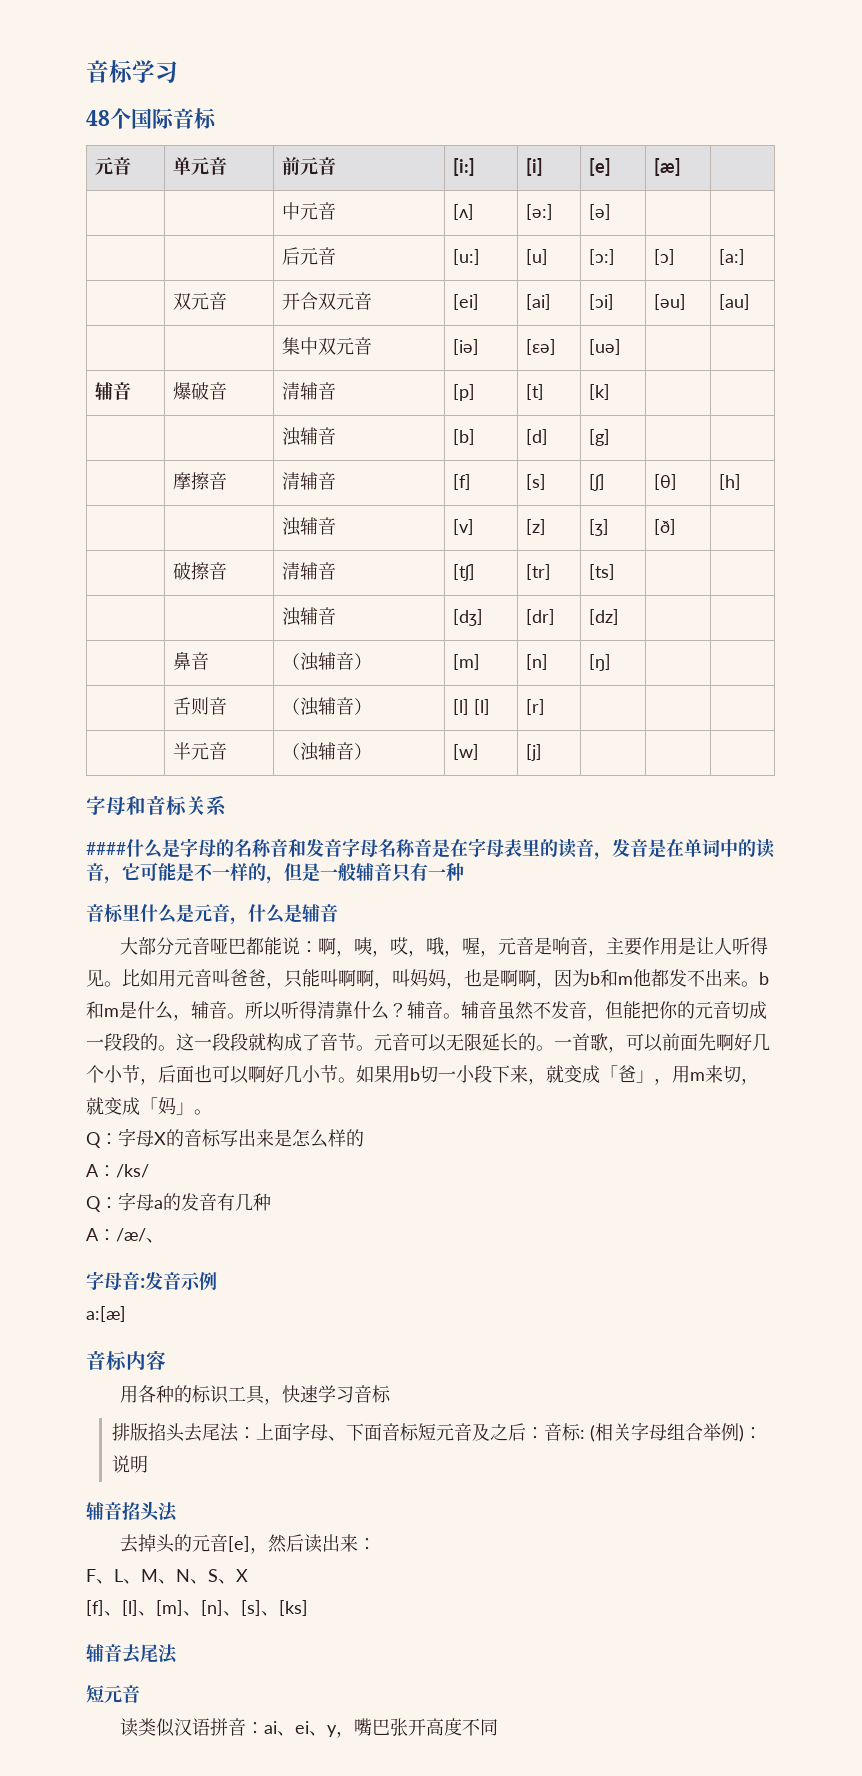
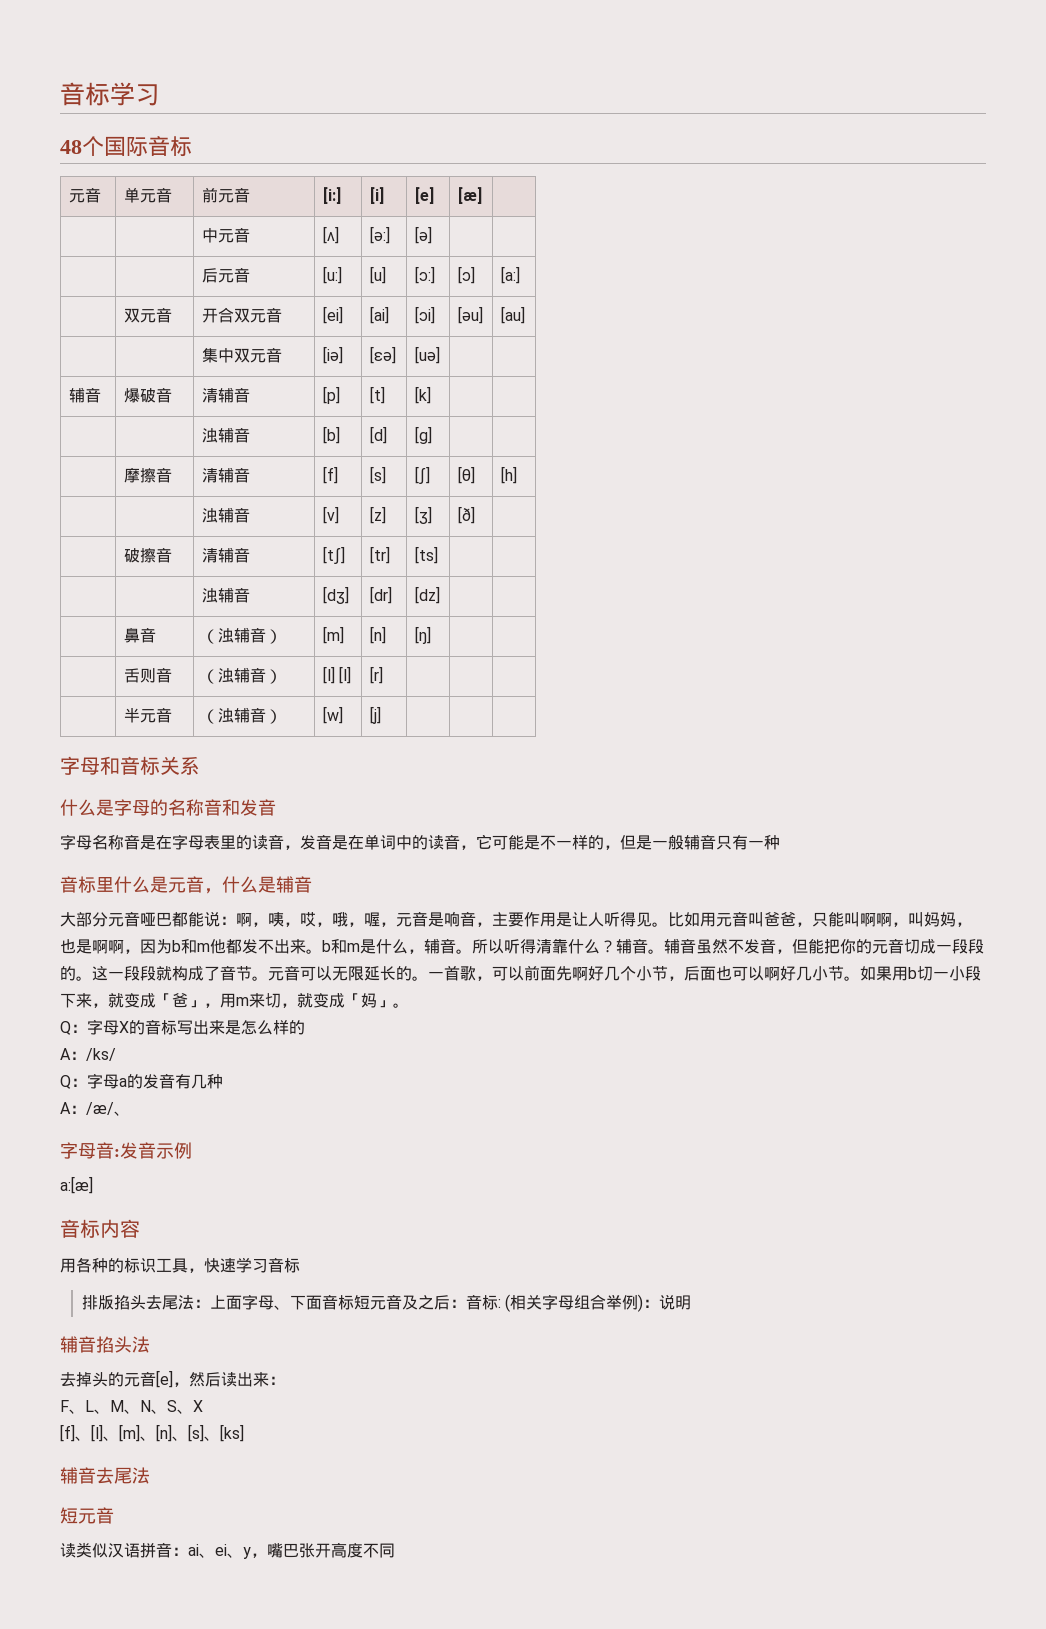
[86,842,126,855] #### -> (200, 765) none
(342, 848) none -> (276, 807) //

